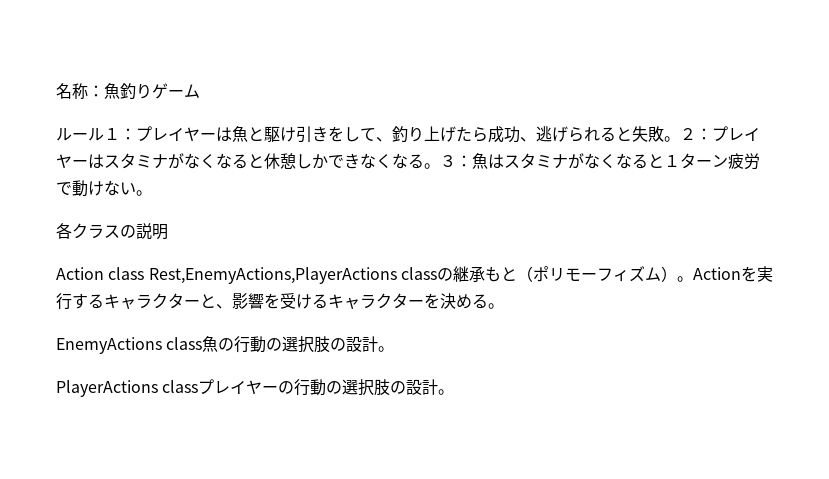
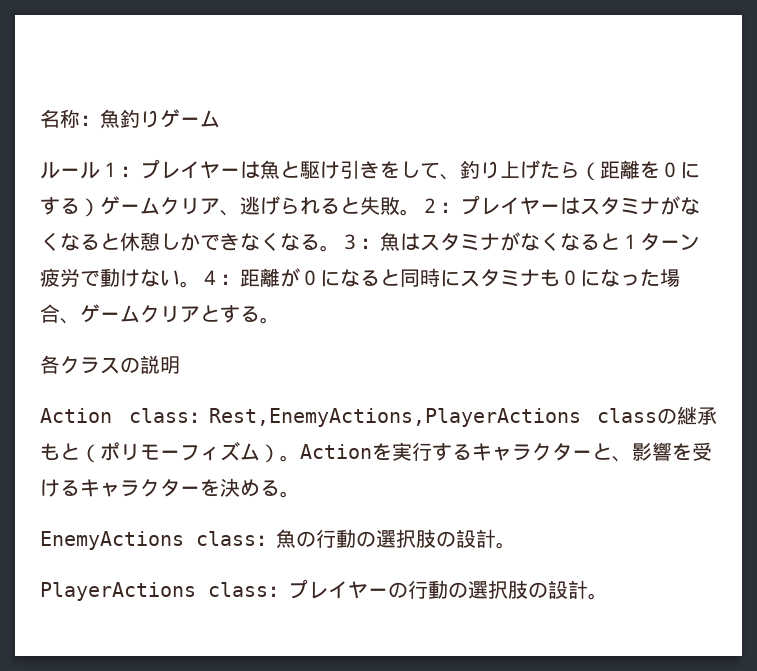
[488,126,520,143] 成功 -> [580,160,700,181] [40,196,220,217] （距離を０にする）ゲームクリア
(152, 193) none -> [200,268,680,287] [40,304,280,324] ４：距離が０になると同時にスタミナも０になった場合、ゲームクリアとする。
(145, 273) none -> [188,412,209,423] ：
(203, 343) none -> [256,535,276,546] ：
(199, 386) none -> [268,586,288,597] ：

